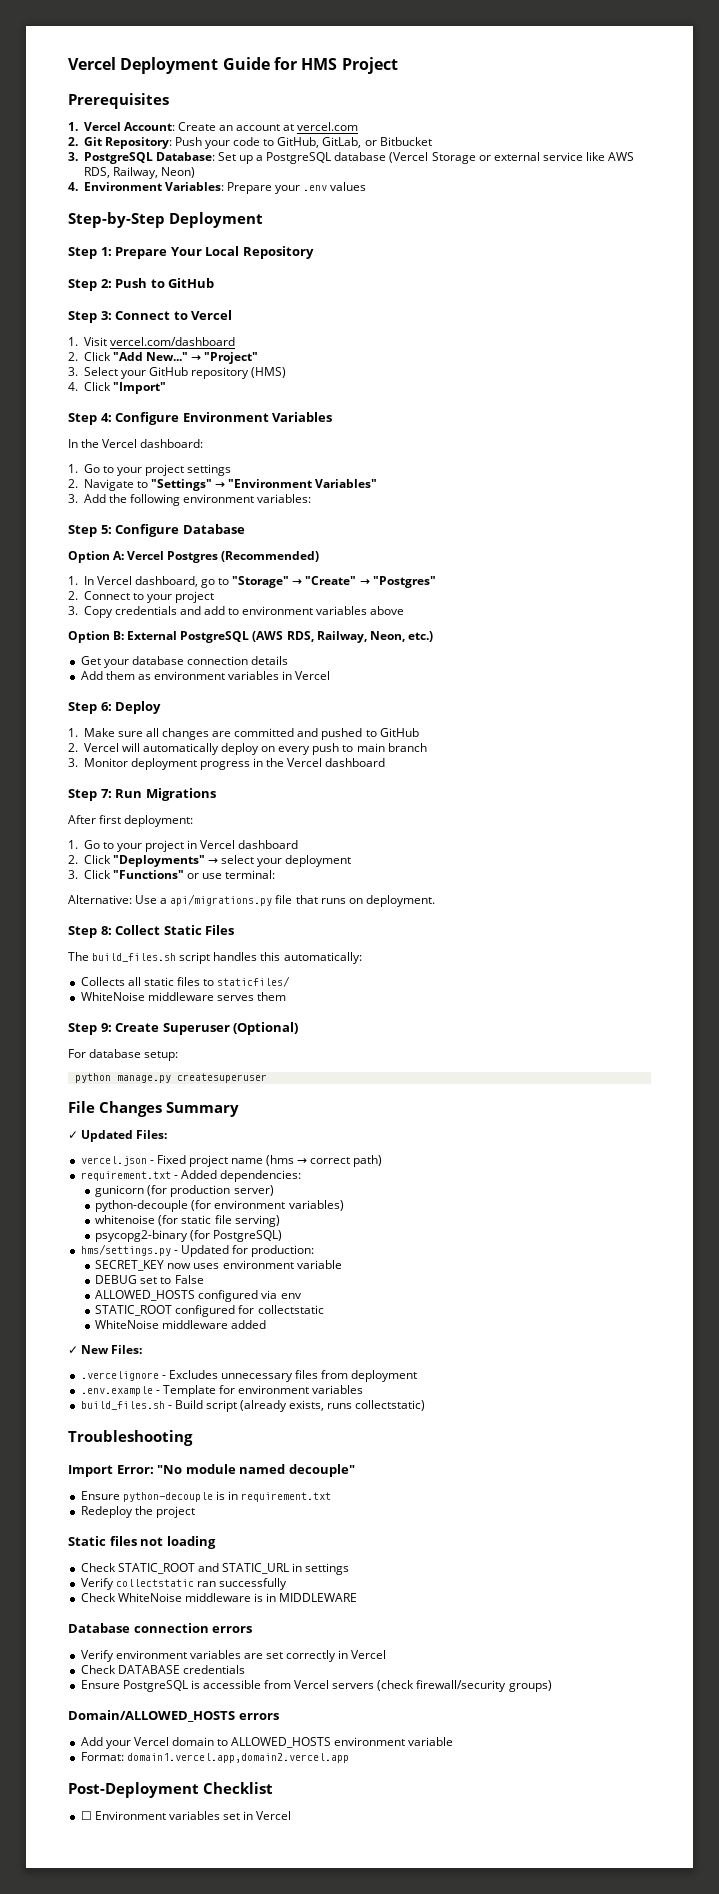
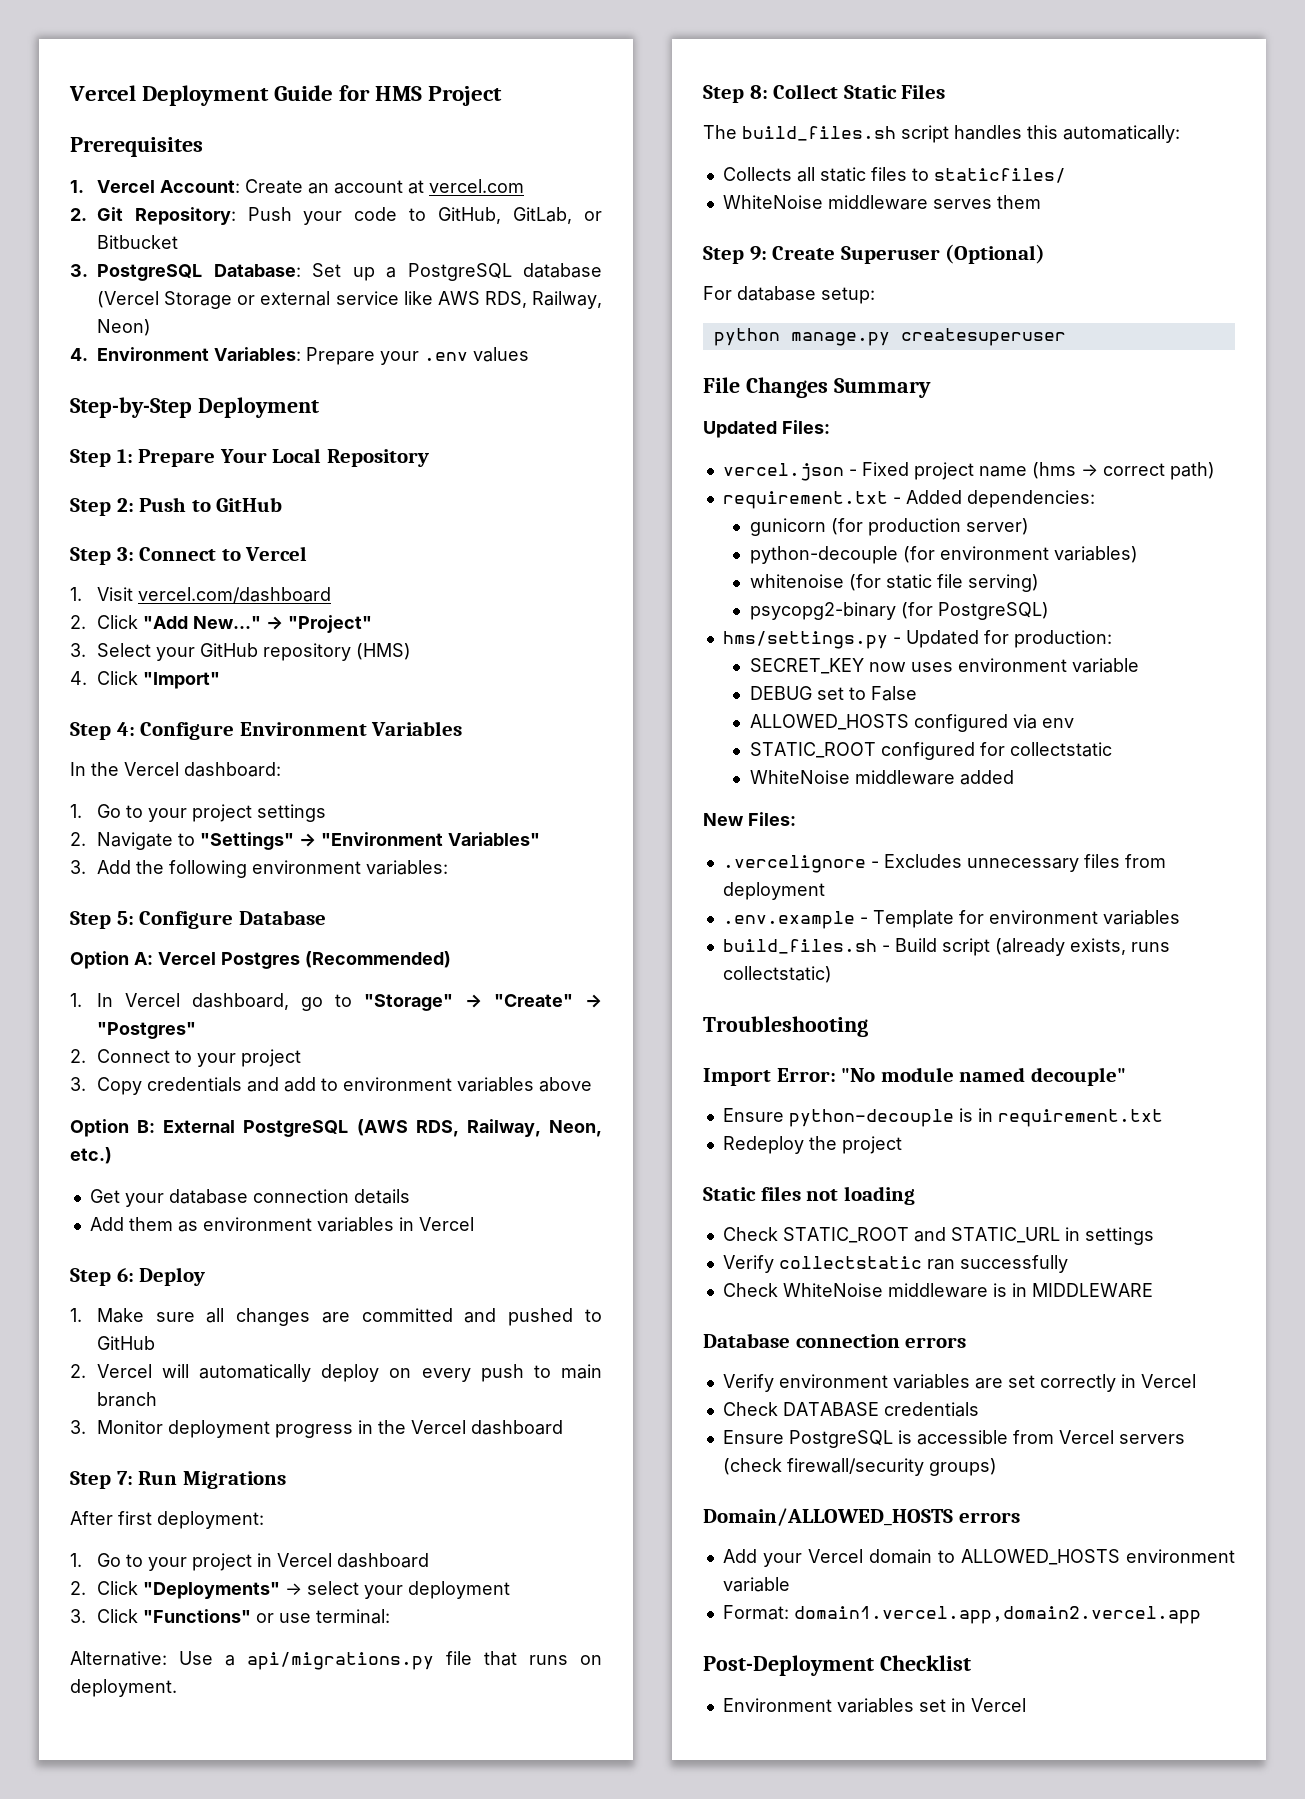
[68,1131,78,1139] ✓ -> (931, 388) none
[68,1346,78,1354] ✓ -> (1014, 777) none
[80,1811,92,1820] ☐ -> (971, 1663) none

